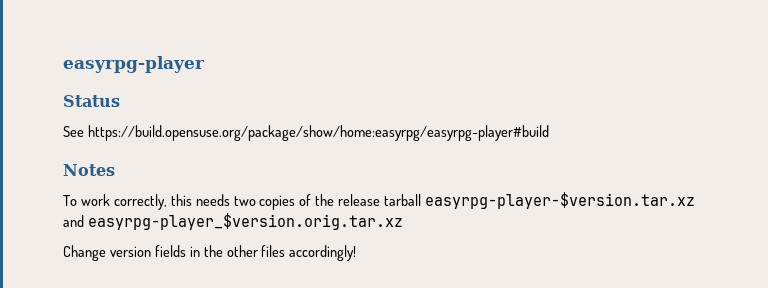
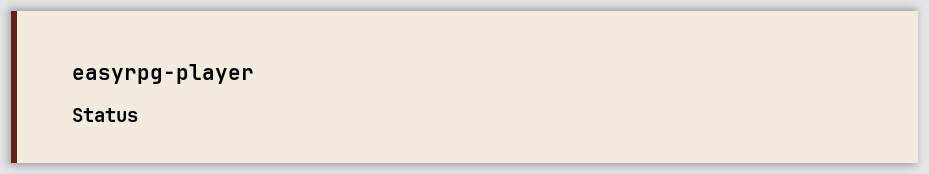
[63,125,549,141] [63,164,115,176] [63,192,696,210] [63,213,403,230] [63,245,357,261] // See https://build.opensuse.org/package/show/home:easyrpg/easyrpg-player#build // Notes // To work correctly, this needs two copies of the release tarball easyrpg-player-$version.tar.xz and easyrpg-player_$version.orig.tar.xz // Change version fields in the other files accordingly! -> (138, 115) none

